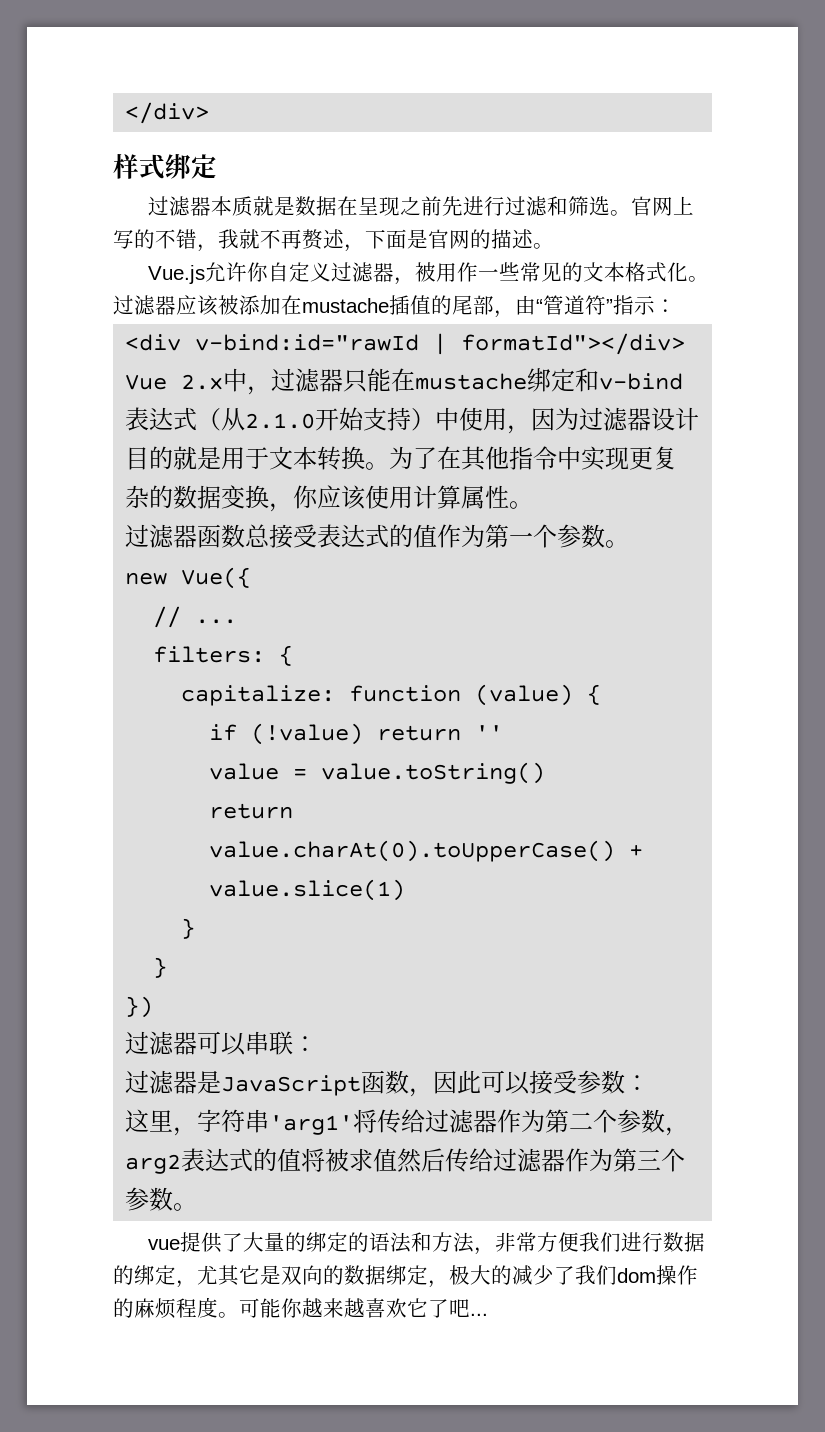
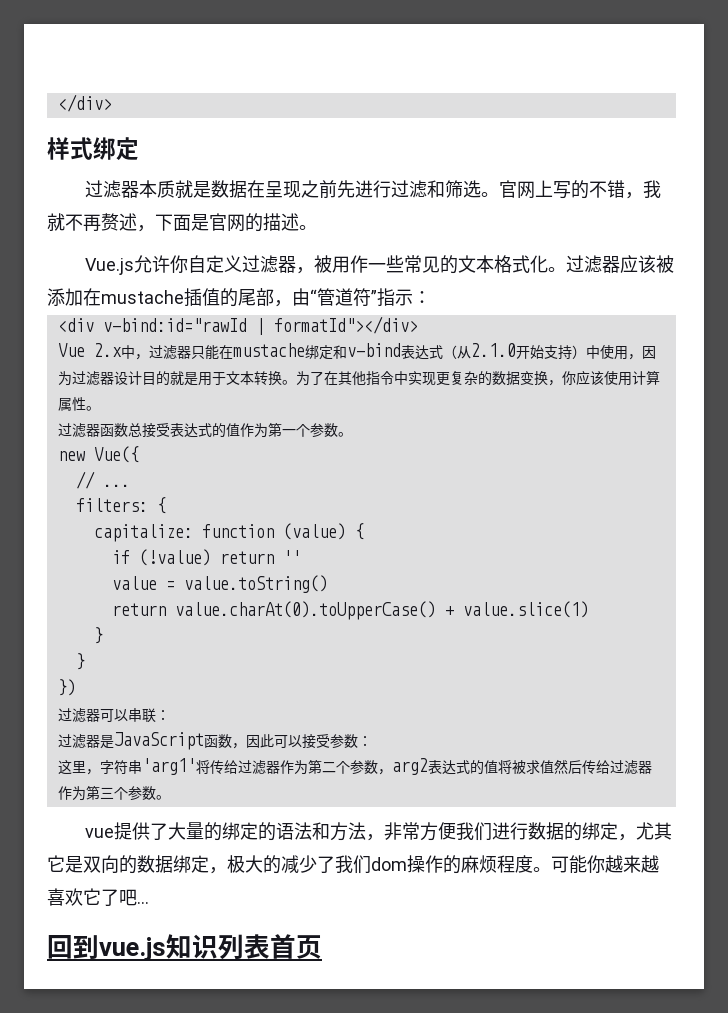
(488, 1314) none -> [47,934,322,961] // 回到vue.js知识列表首页

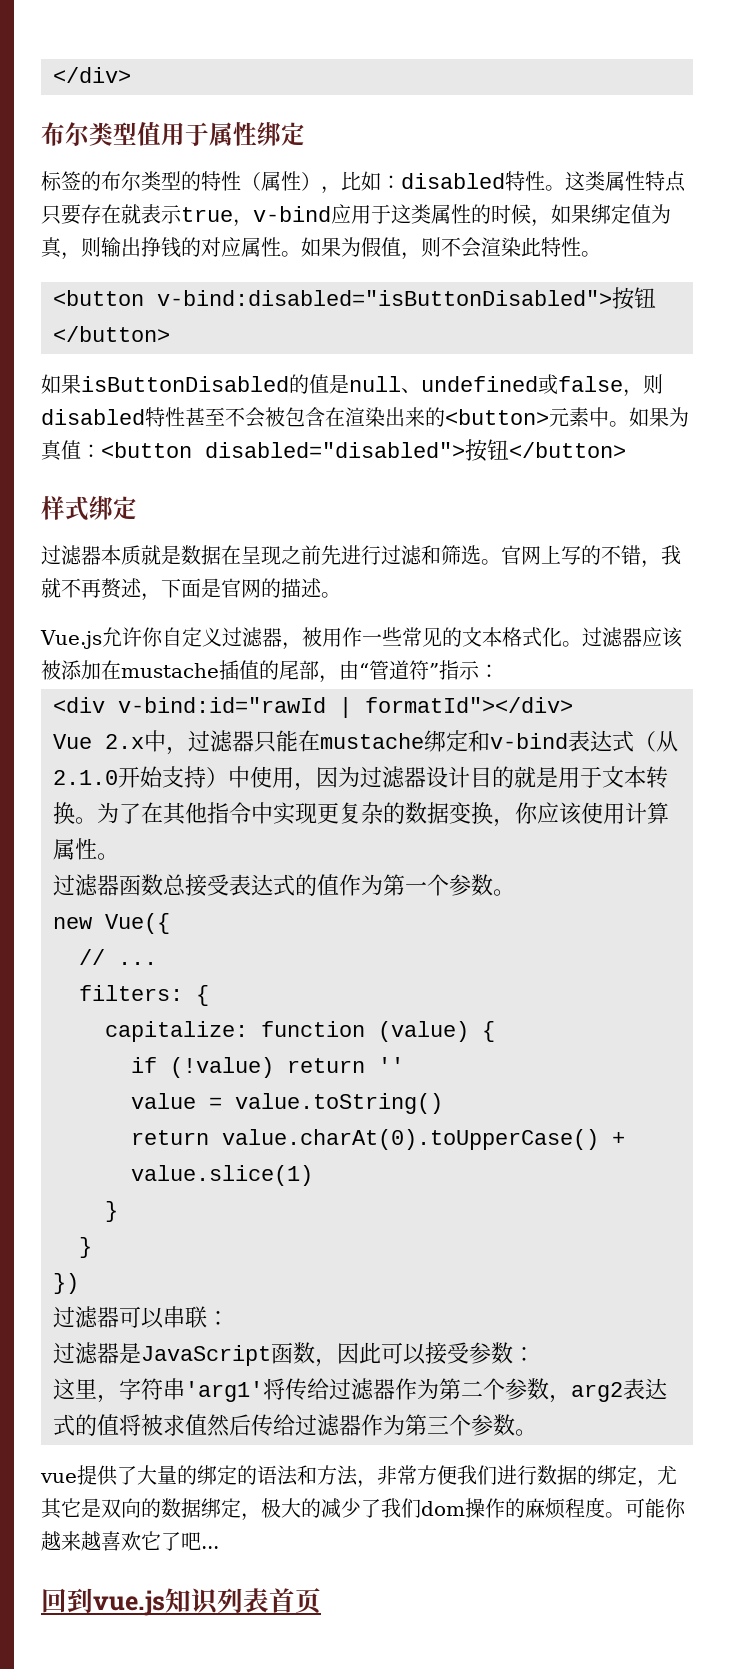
(112, 103) none -> [41,122,305,146] [41,171,686,194] [41,204,671,227] [41,237,601,260] [53,287,656,310] [53,326,170,342] [41,374,663,397] [41,407,689,428] [41,439,626,462] // 布尔类型值用于属性绑定 // 标签的布尔类型的特性（属性），比如：disabled特性。这类属性特点只要存在就表示true，v-bind应用于这类属性的时候，如果绑定值为真，则输出挣钱的对应属性。如果为假值，则不会渲染此特性。 // <button v-bind:disabled="isButtonDisabled">按钮</button> // 如果isButtonDisabled的值是null、undefined或false，则disabled特性甚至不会被包含在渲染出来的<button>元素中。如果为真值：<button disabled="disabled">按钮</button>

